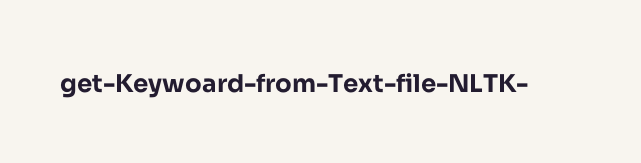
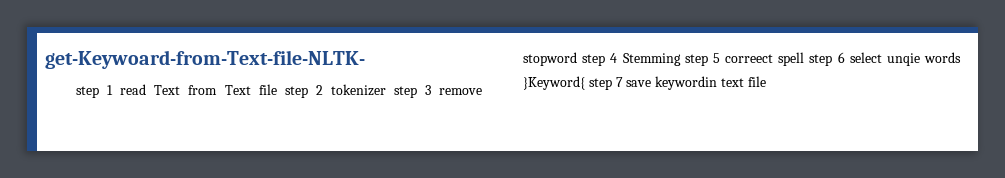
(528, 85) none -> [76,84,483,98] [523,52,961,66] [523,76,766,90] // step 1 read Text from Text file step 2 tokenizer step 3 remove stopword step 4 Stemming step 5 correect spell step 6 select unqie words }Keyword{ step 7 save keywordin text file

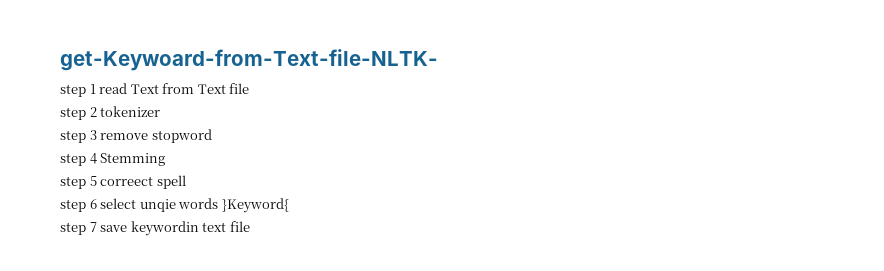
(277, 89) none -> (250, 88) //
(386, 90) none -> (161, 111) //
(577, 59) none -> (212, 136) //
(681, 59) none -> (166, 159) //
(805, 59) none -> (186, 182) //
(585, 83) none -> (289, 205) //

